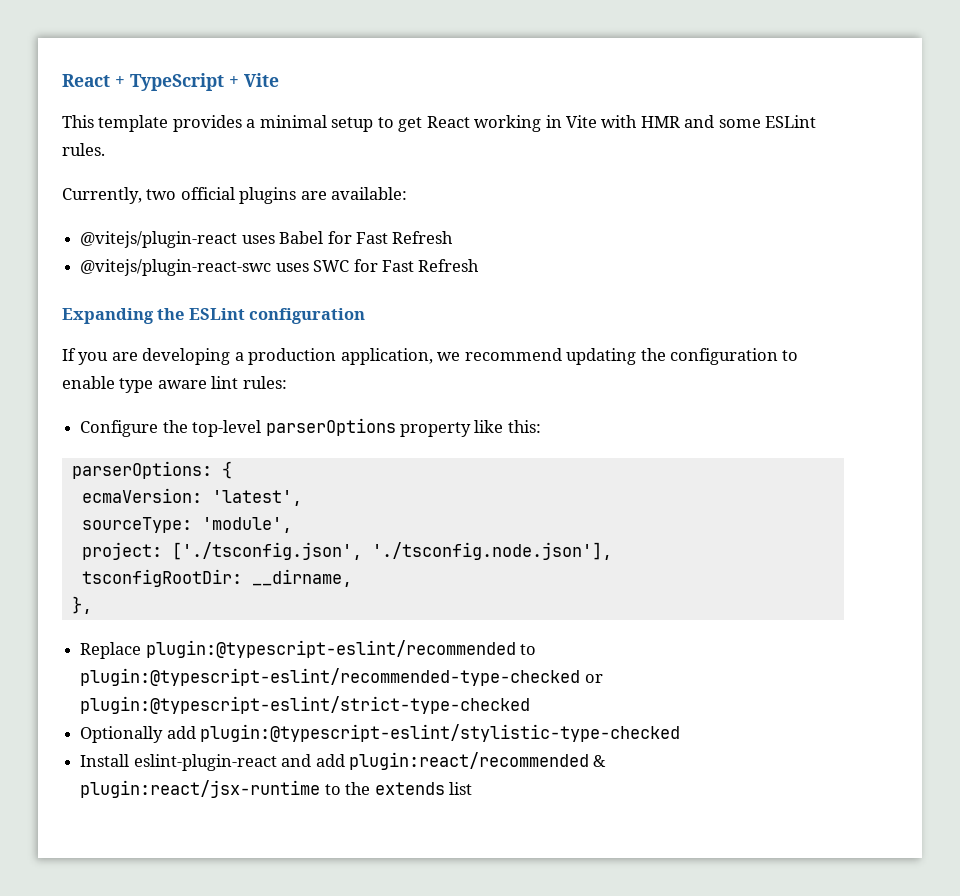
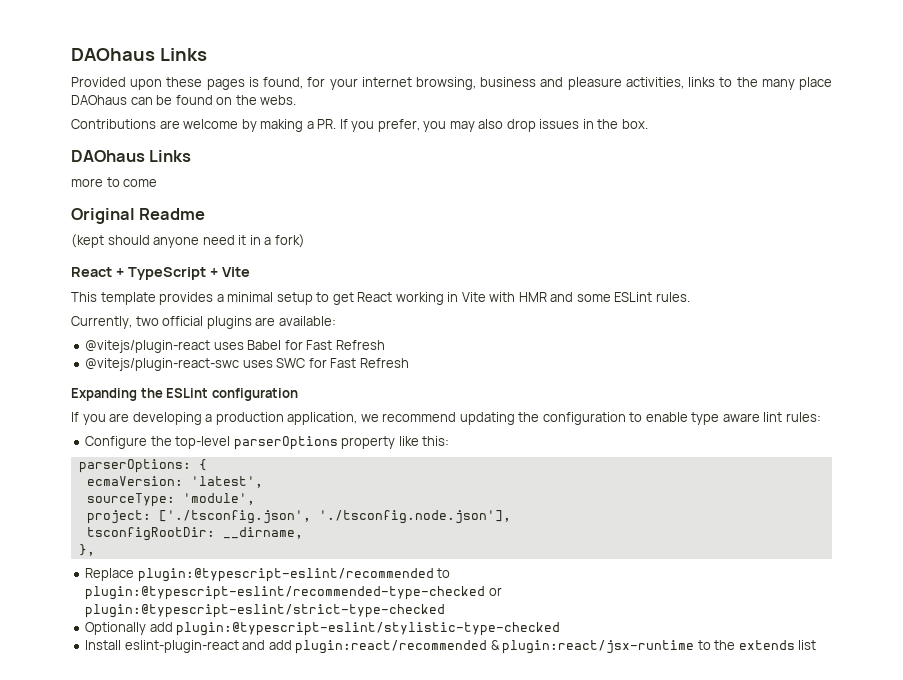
(62, 80) none -> [71,48,207,61] [71,77,832,90] [71,95,297,105] [71,119,648,132] [71,150,192,162] [71,177,158,187] [71,208,206,224] [71,234,305,248] DAOhaus Links // Provided upon these pages is found, for your internet browsing, business and pleasure activities, links to the many place DAOhaus can be found on the webs. // Contributions are welcome by making a PR. If you prefer, you may also drop issues in the box. // DAOhaus Links // more to come // Original Readme // (kept should anyone need it in a fork) //

